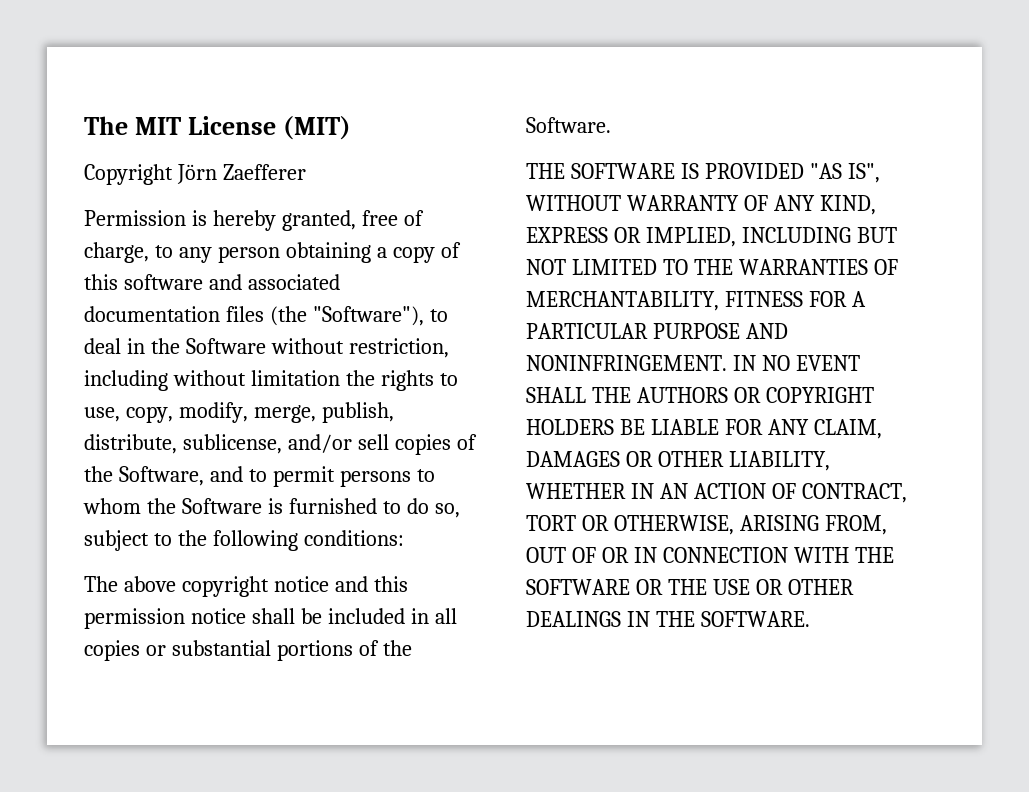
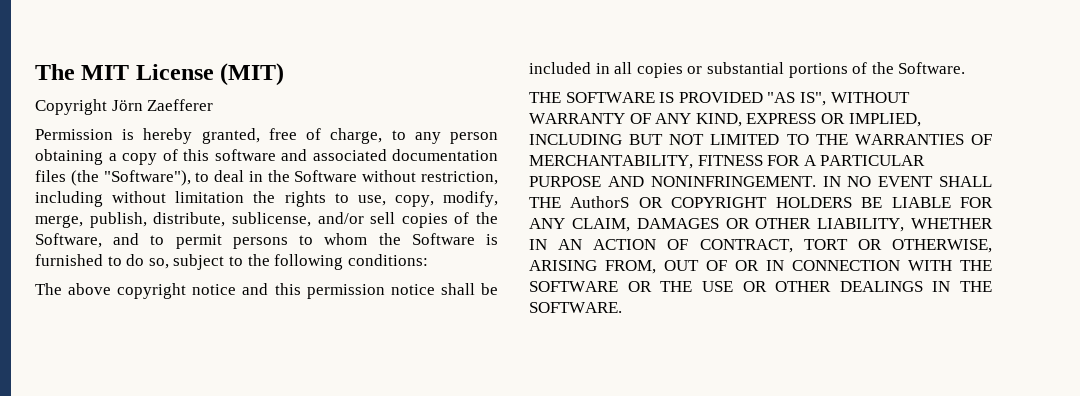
[636,387,728,403] AUTHORS -> [570,196,630,208] AuthorS

